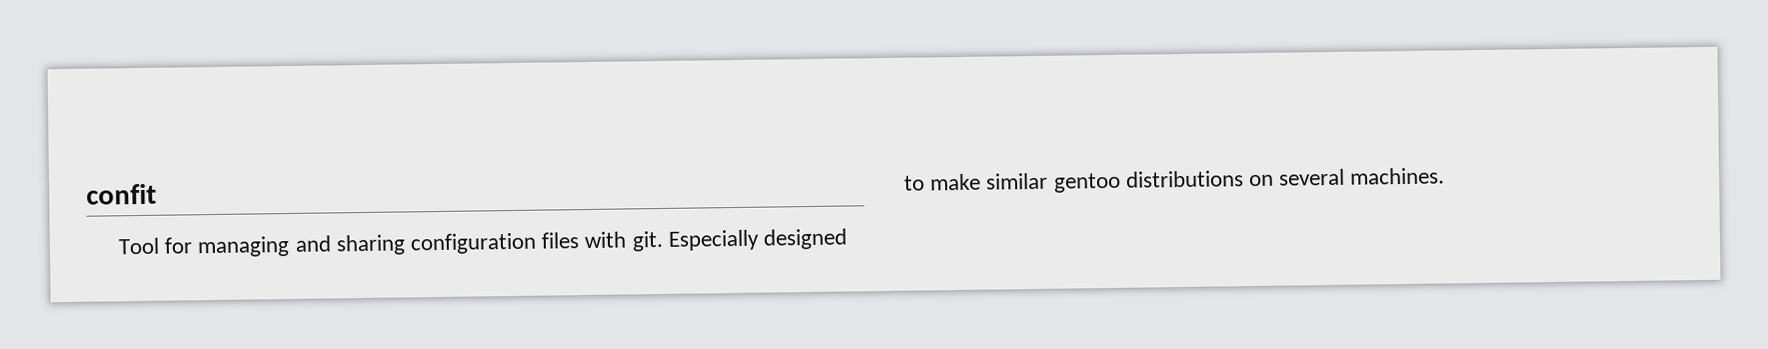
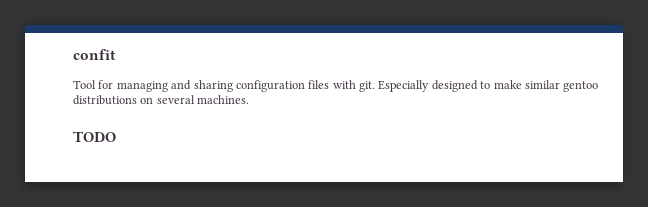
(1446, 176) none -> [73,131,116,142] // TODO

